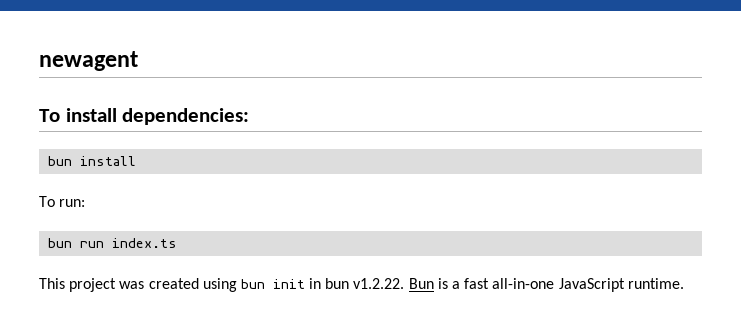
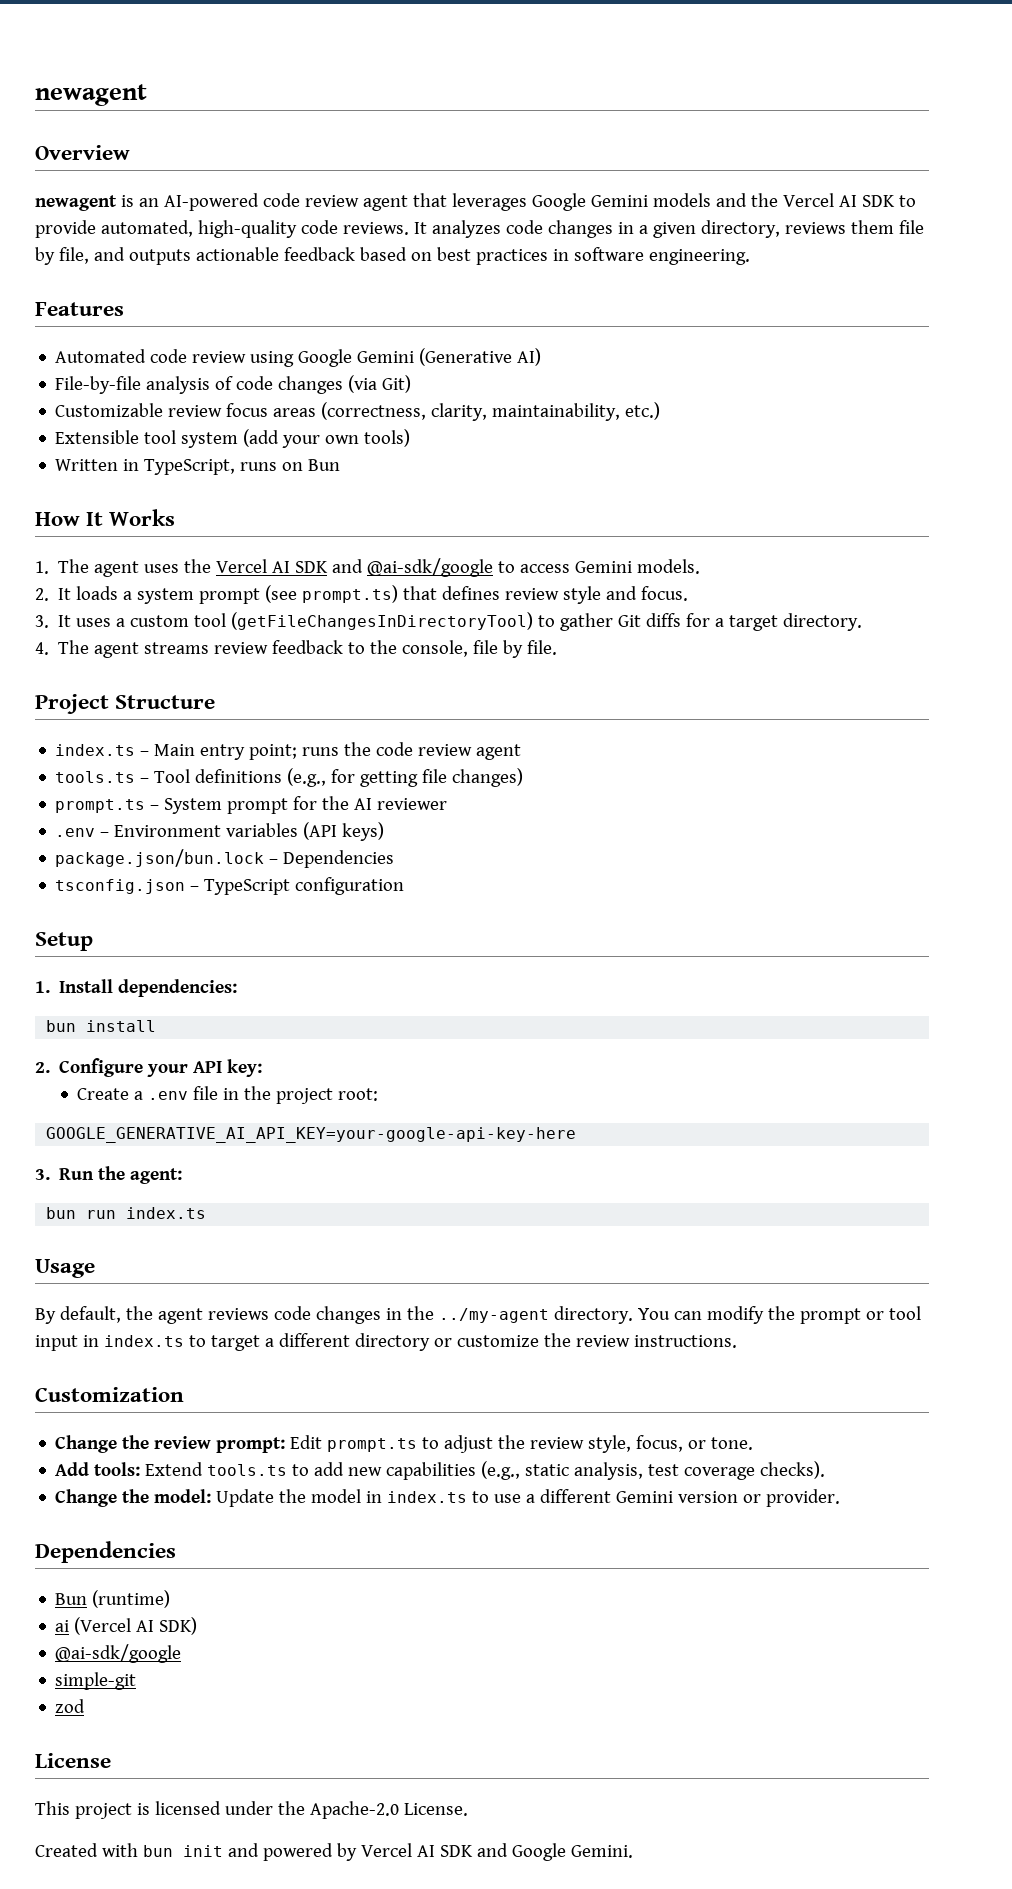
[39,108,250,125] [48,156,137,166] [39,196,86,207] [48,238,178,248] [39,278,684,292] To install dependencies: // bun install // To run: // bun run index.ts // This project was created using bun init in bun v1.2.22. Bun is a fast all-in-one JavaScript runtime. -> [35,145,130,160] [35,193,916,211] [35,220,924,238] [35,247,750,265] [35,302,124,316] [55,348,542,367] [55,375,412,394] [55,402,661,421] [55,429,411,448] [55,459,341,475] [35,509,176,526] [35,558,701,577] [35,585,689,604] [35,612,863,631] [35,640,558,658] [35,694,216,714] [55,742,522,760] [55,768,524,787] [55,796,448,814] [55,822,385,841] [55,849,395,868] [55,877,405,895] [35,932,93,951] [35,979,238,997] [46,1020,157,1032] [35,1058,263,1077] [77,1086,379,1104] [46,1127,577,1143] [35,1166,183,1184] [46,1207,207,1219] [35,1259,95,1278] [35,1306,921,1324] [35,1333,737,1351] [35,1387,184,1402] [55,1435,754,1453] [55,1461,826,1480] [55,1489,841,1507] [35,1541,176,1563] [55,1590,171,1608] [55,1617,198,1635] [55,1644,182,1663] [55,1672,137,1690] [55,1699,86,1713] [35,1753,111,1768] [35,1801,468,1819] [35,1843,633,1861] Overview // newagent is an AI-powered code review agent that leverages Google Gemini models and the Vercel AI SDK to provide automated, high-quality code reviews. It analyzes code changes in a given directory, reviews them file by file, and outputs actionable feedback based on best practices in software engineering. // Features // Automated code review using Google Gemini (Generative AI) // File-by-file analysis of code changes (via Git) // Customizable review focus areas (correctness, clarity, maintainability, etc.) // Extensible tool system (add your own tools) // Written in TypeScript, runs on Bun // How It Works // 1. The agent uses the Vercel AI SDK and @ai-sdk/google to access Gemini models. // 2. It loads a system prompt (see prompt.ts) that defines review style and focus. // 3. It uses a custom tool (getFileChangesInDirectoryTool) to gather Git diffs for a target directory. // 4. The agent streams review feedback to the console, file by file. // Project Structure // index.ts – Main entry point; runs the code review agent // tools.ts – Tool definitions (e.g., for getting file changes) // prompt.ts – System prompt for the AI reviewer // .env – Environment variables (API keys) // package.json/bun.lock – Dependencies // tsconfig.json – TypeScript configuration // Setup // 1. Install dependencies: // bun install // 2. Configure your API key: // Create a .env file in the project root: // GOOGLE_GENERATIVE_AI_API_KEY=your-google-api-key-here // 3. Run the agent: // bun run index.ts // Usage // By default, the agent reviews code changes in the ../my-agent directory. You can modify the prompt or tool input in index.ts to target a different directory or customize the review instructions. // Customization // Change the review prompt: Edit prompt.ts to adjust the review style, focus, or tone. // Add tools: Extend tools.ts to add new capabilities (e.g., static analysis, test coverage checks). // Change the model: Update the model in index.ts to use a different Gemini version or provider. // Dependencies // Bun (runtime) // ai (Vercel AI SDK) // @ai-sdk/google // simple-git // zod // License // This project is licensed under the Apache-2.0 License. // Created with bun init and powered by Vercel AI SDK and Google Gemini.

